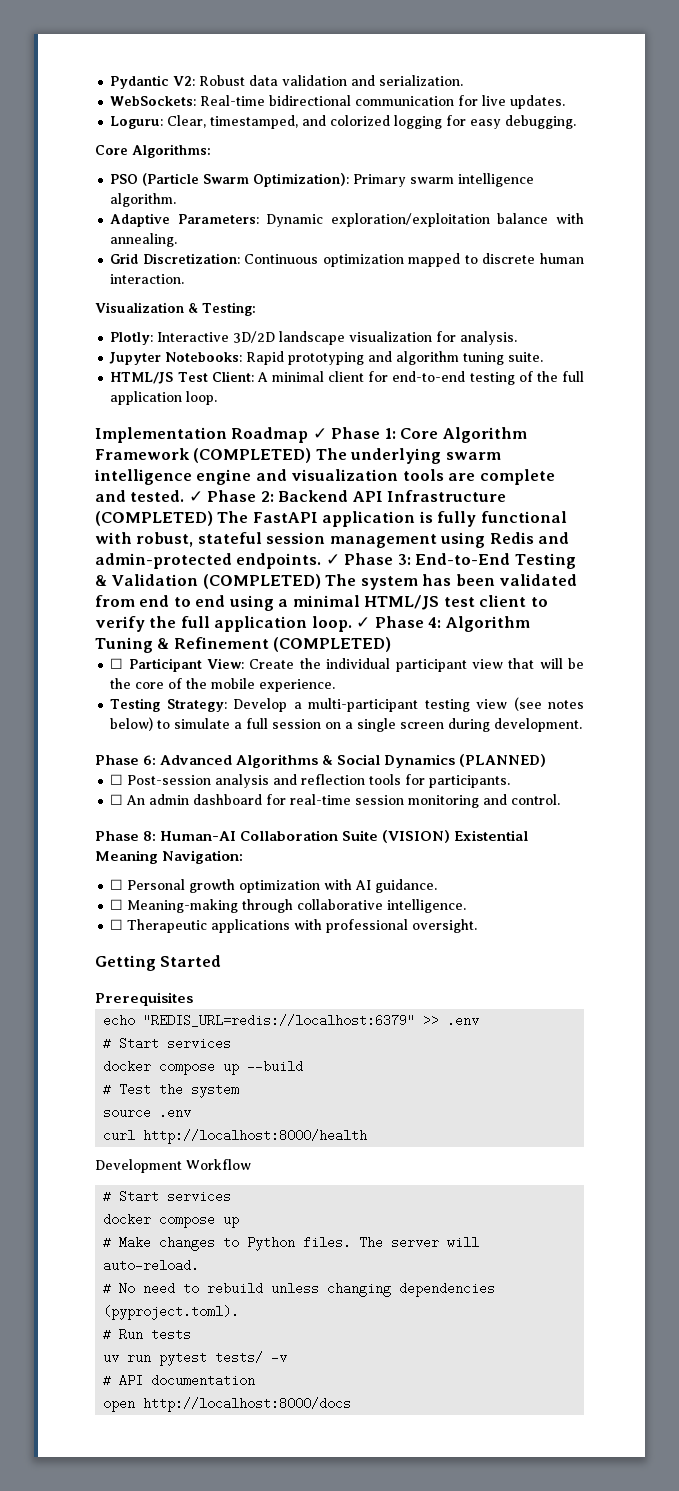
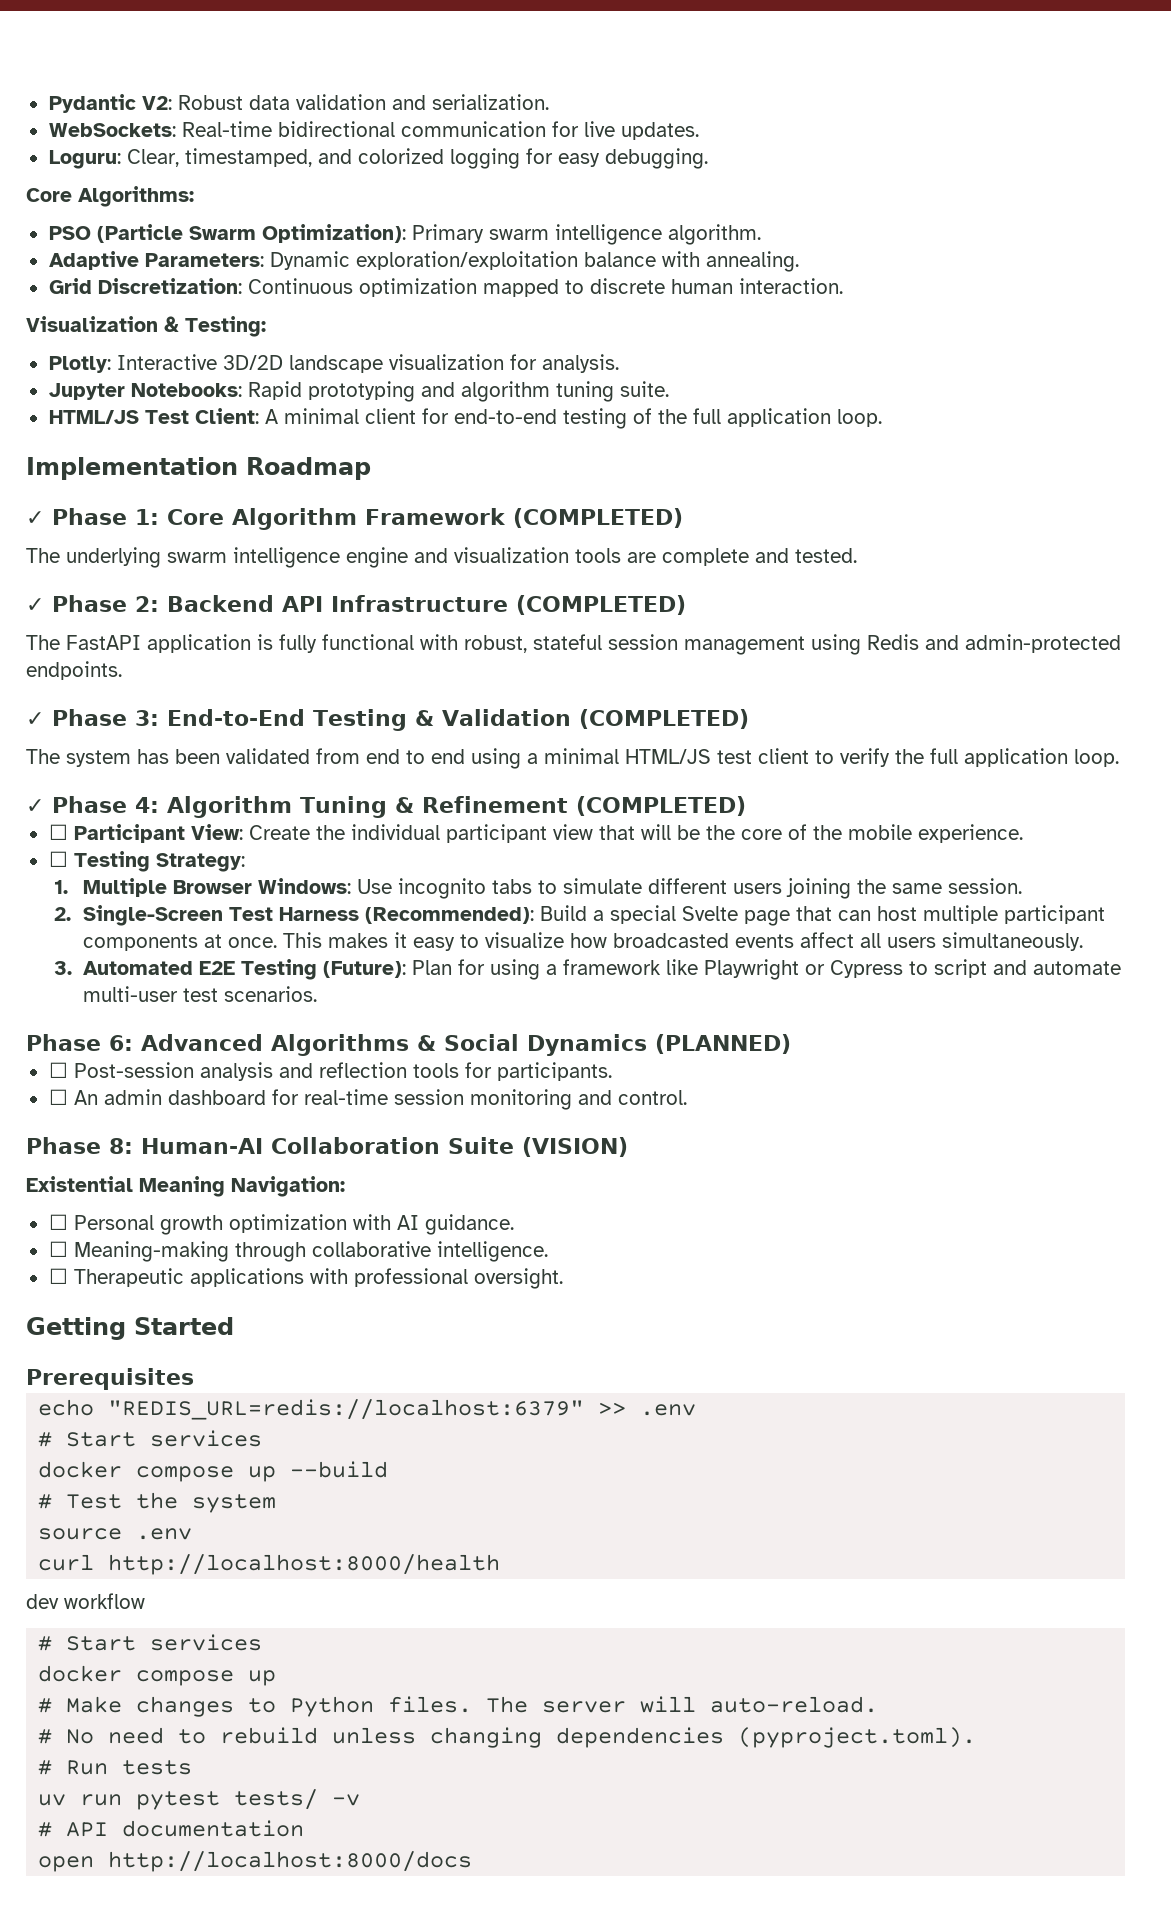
(309, 435) none -> (371, 468) //
(312, 455) none -> (683, 518) //
(185, 496) none -> (857, 555) //
(213, 518) none -> (686, 605) //
(322, 561) none -> (122, 670) //
(321, 581) none -> (749, 719) //
(352, 624) none -> (1119, 758) //
(336, 685) none -> [48,851,68,867] ☐
[233,697,584,712] [110,717,583,732] Develop a multi-participant testing view (see notes below) to simulate a full session on a single screen during development. -> [54,878,1022,899] [54,905,1105,926] [82,932,1083,951] [54,959,1121,980] [82,986,317,1002] // 1. Multiple Browser Windows: Use incognito tabs to simulate different users joining the same session. // 2. Single-Screen Test Harness (Recommended): Build a special Svelte page that can host multiple participant components at once. This makes it easy to visualize how broadcasted events affect all users simultaneously. // 3. Automated E2E Testing (Future): Plan for using a framework like Playwright or Cypress to script and automate multi-user test scenarios.
(451, 836) none -> (628, 1147) //
[95,1159,251,1173] Development Workflow -> [26,1593,145,1609] dev workflow

